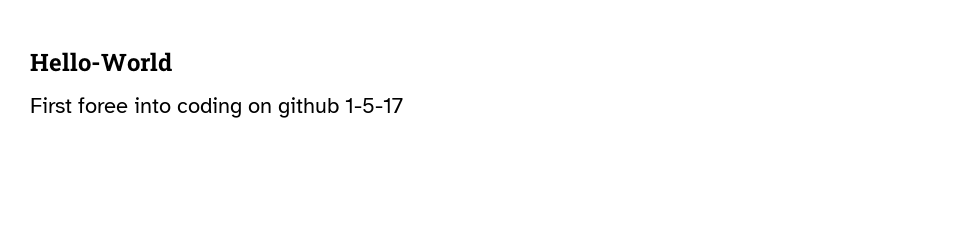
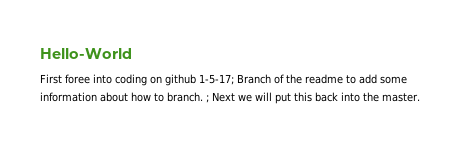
[345,98,403,113] 1-5-17 -> [199,74,407,85] [40,92,420,104] 1-5-17; Branch of the readme to add some information about how to branch. ; Next we will put this back into the master.

